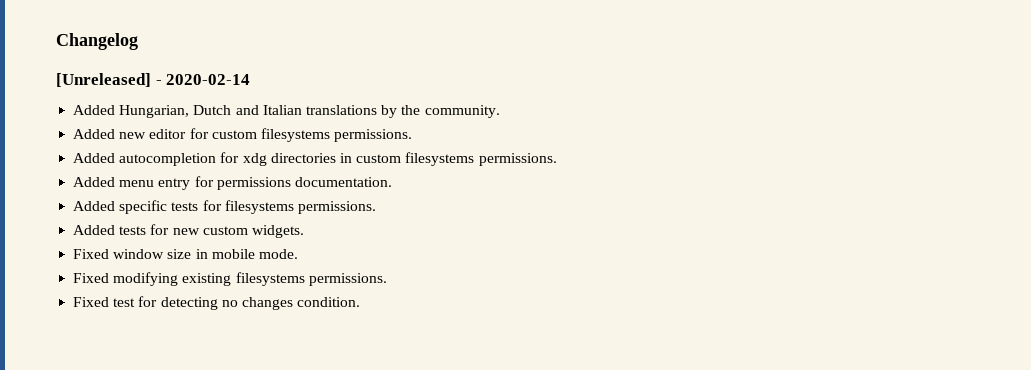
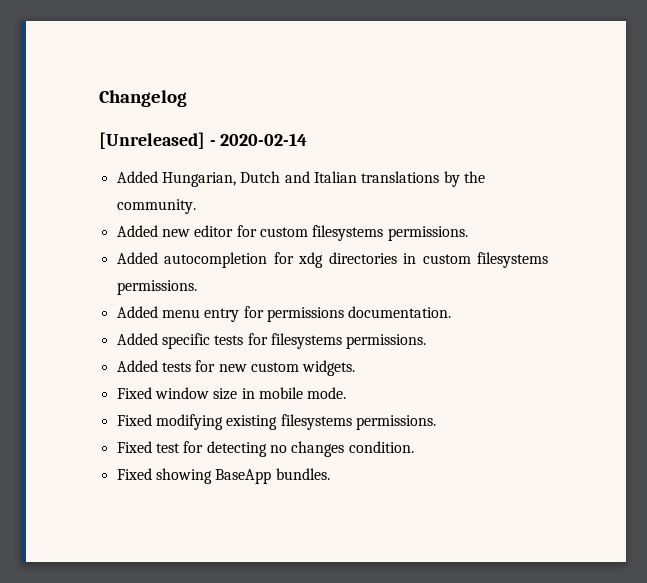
(361, 302) none -> [116,468,330,484] // Fixed showing BaseApp bundles.

